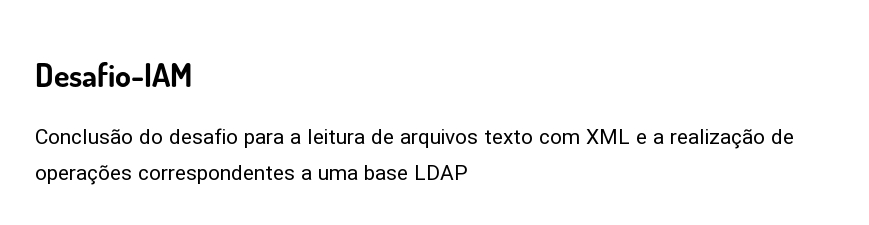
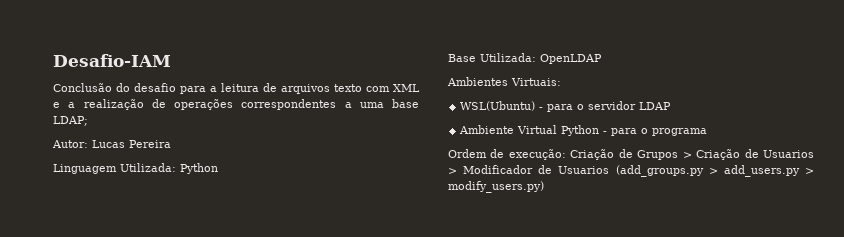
[414,165,468,180] LDAP -> [53,116,88,126] [52,140,171,148] [53,163,218,174] [448,53,602,64] [447,77,561,86] [460,101,672,112] [459,125,708,136] [448,149,814,160] [448,165,814,177] [448,181,544,193] LDAP; // Autor: Lucas Pereira // Linguagem Utilizada: Python // Base Utilizada: OpenLDAP // Ambientes Virtuais: // WSL(Ubuntu) - para o servidor LDAP // Ambiente Virtual Python - para o programa // Ordem de execução: Criação de Grupos > Criação de Usuarios > Modificador de Usuarios (add_groups.py > add_users.py > modify_users.py)

